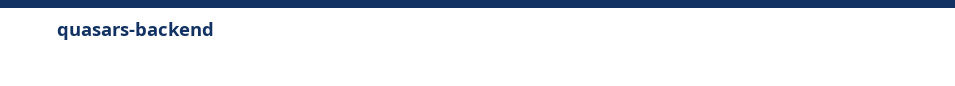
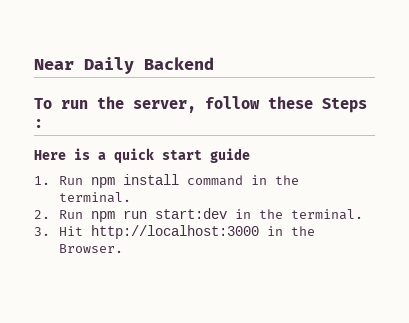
[57,22,214,40] quasars-backend -> [34,57,214,74] [34,96,367,113] [34,119,43,128] [34,148,250,163] [34,174,300,188] [59,192,132,203] [34,208,364,222] [34,225,316,239] [59,244,124,253] Near Daily Backend // To run the server, follow these Steps : // Here is a quick start guide // 1. Run npm install command in the terminal. // 2. Run npm run start:dev in the terminal. // 3. Hit http://localhost:3000 in the Browser.

